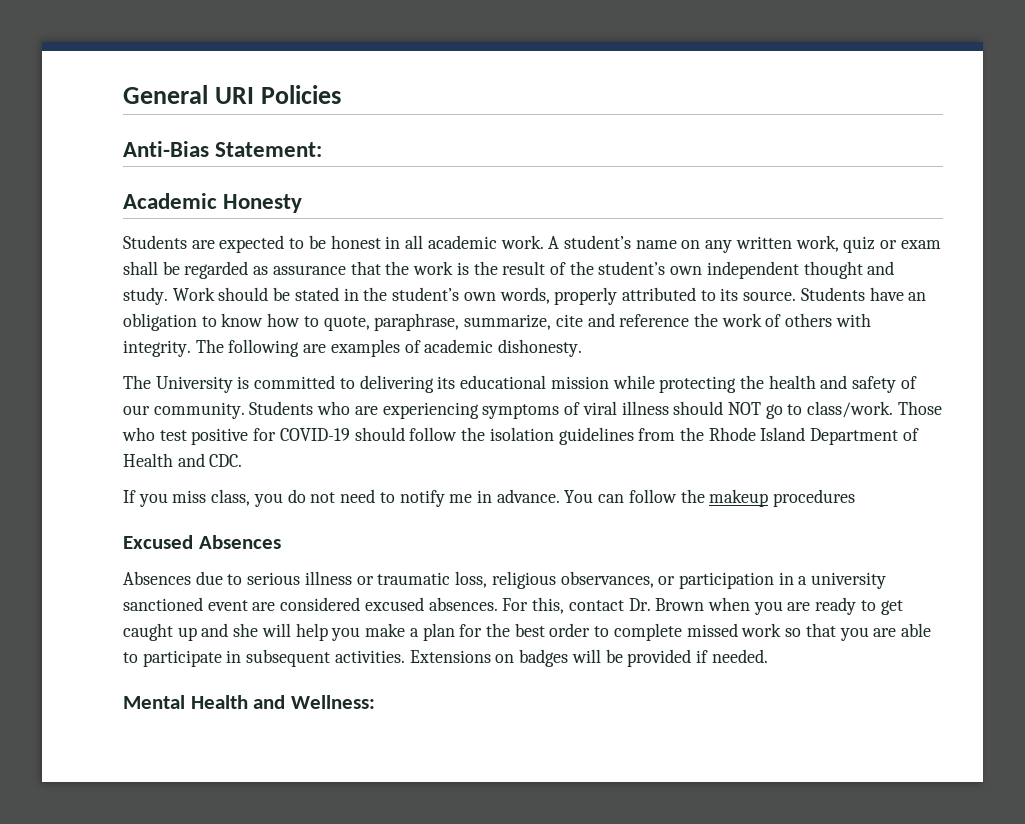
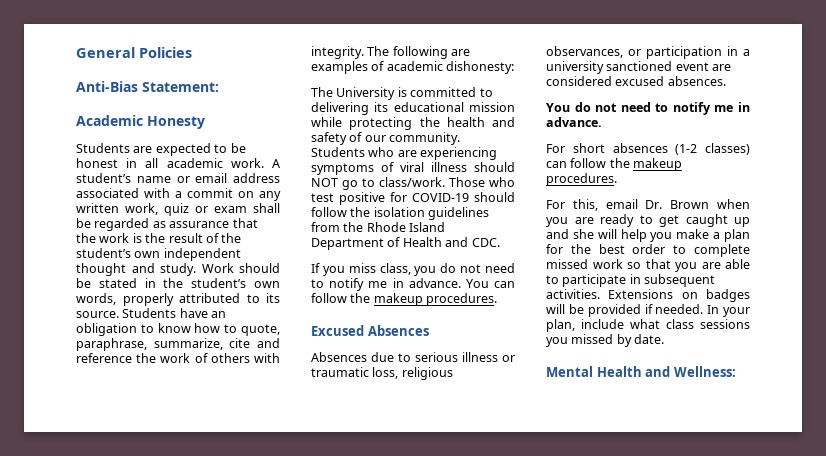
[214,87,254,104] URI -> (135, 52) none
(677, 244) none -> [176,173,280,183] [76,188,233,198] or email address associated with a commit
[498,339,583,357] dishonesty. -> [446,61,515,74] dishonesty:
[773,489,856,507] procedures -> [426,293,498,306] procedures.
(498, 604) none -> [546,102,750,115] [546,117,602,127] [546,143,750,155] [546,158,683,171] [546,173,617,186] // You do not need to notify me in advance. // For short absences (1-2 classes) can follow the makeup procedures. //
[568,600,624,611] contact -> [605,199,638,209] email
(768, 656) none -> [707,305,750,317] [546,319,750,332] [546,334,665,347] In your plan, include what class sessions you missed by date.

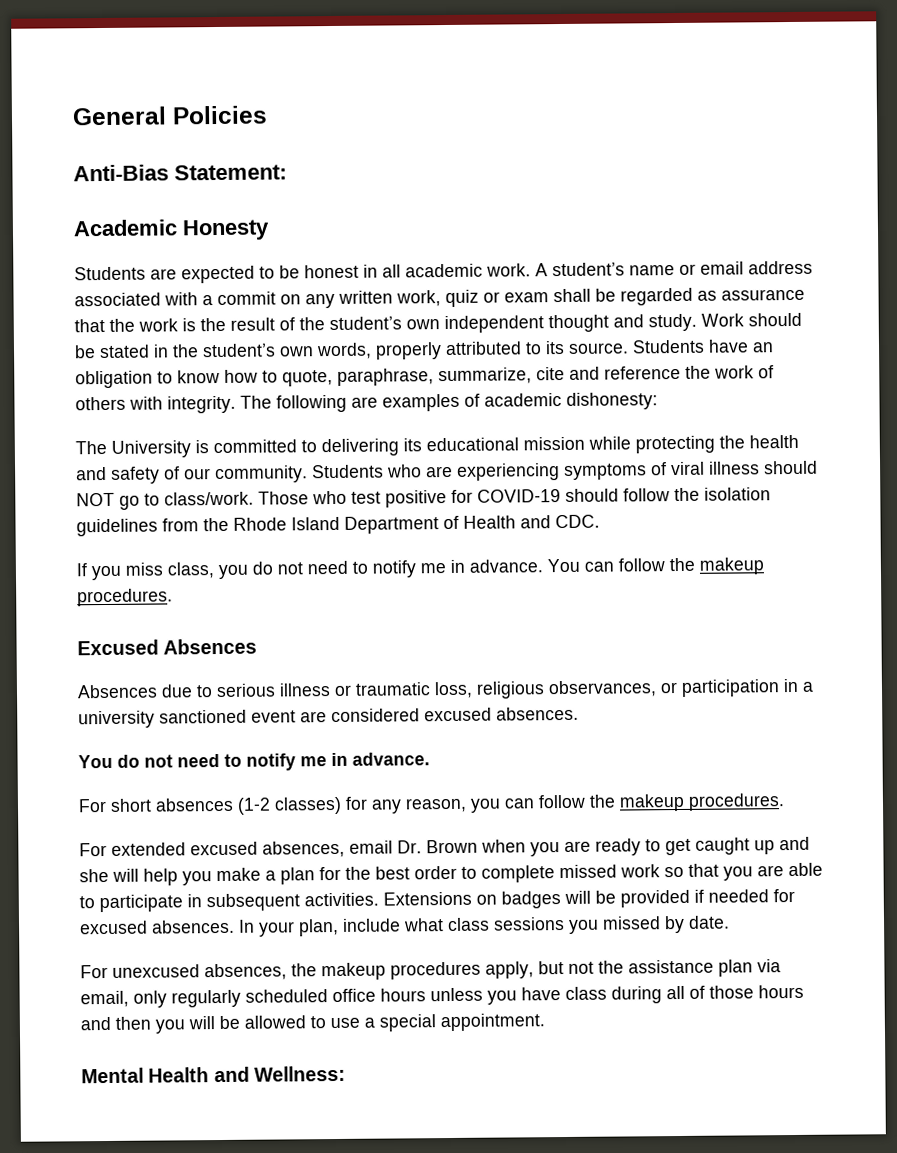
(750, 149) none -> [345,796,501,814] for any reason, you
[572,199,598,211] this, -> [111,840,345,858] extended excused absences,
[655,304,704,314] needed. -> [708,888,795,903] [79,919,235,935] needed for excused absences.
(665, 339) none -> [80,959,781,981] [80,984,804,1008] [80,1013,545,1034] // For unexcused absences, the makeup procedures apply, but not the assistance plan via email, only regularly scheduled office hours unless you have class during all of those hours and then you will be allowed to use a special appointment.

